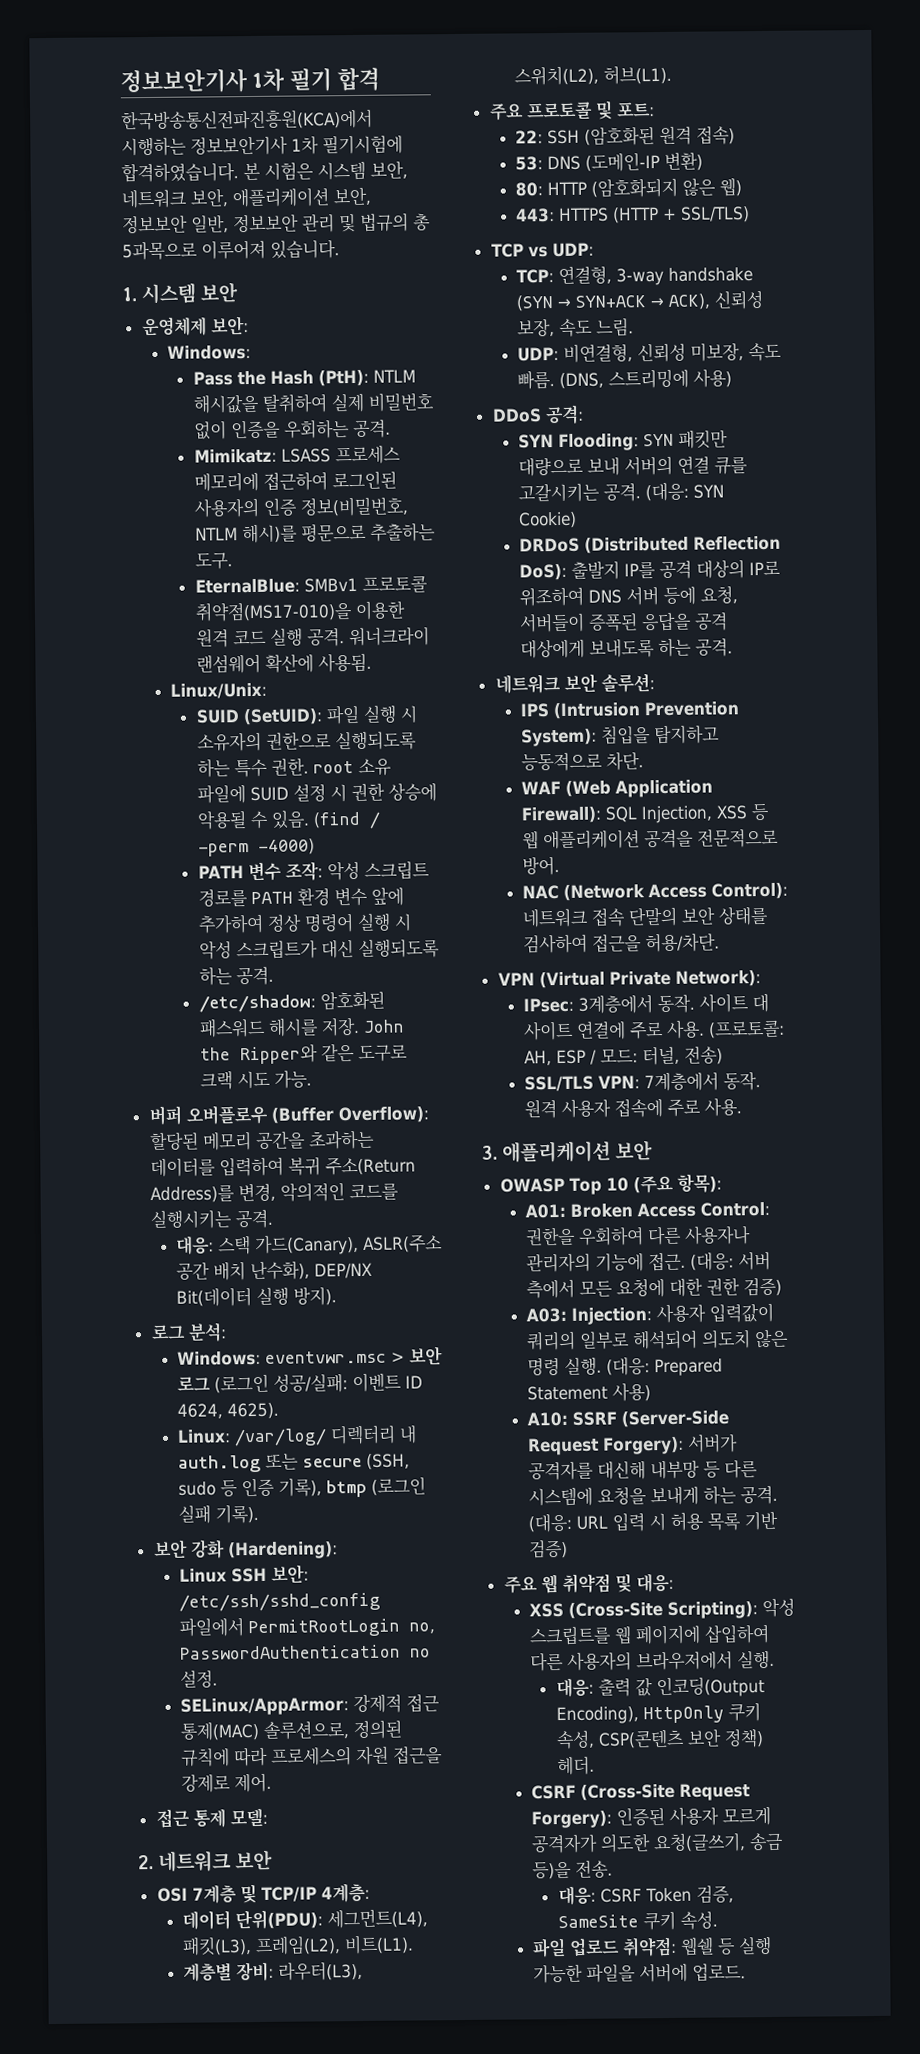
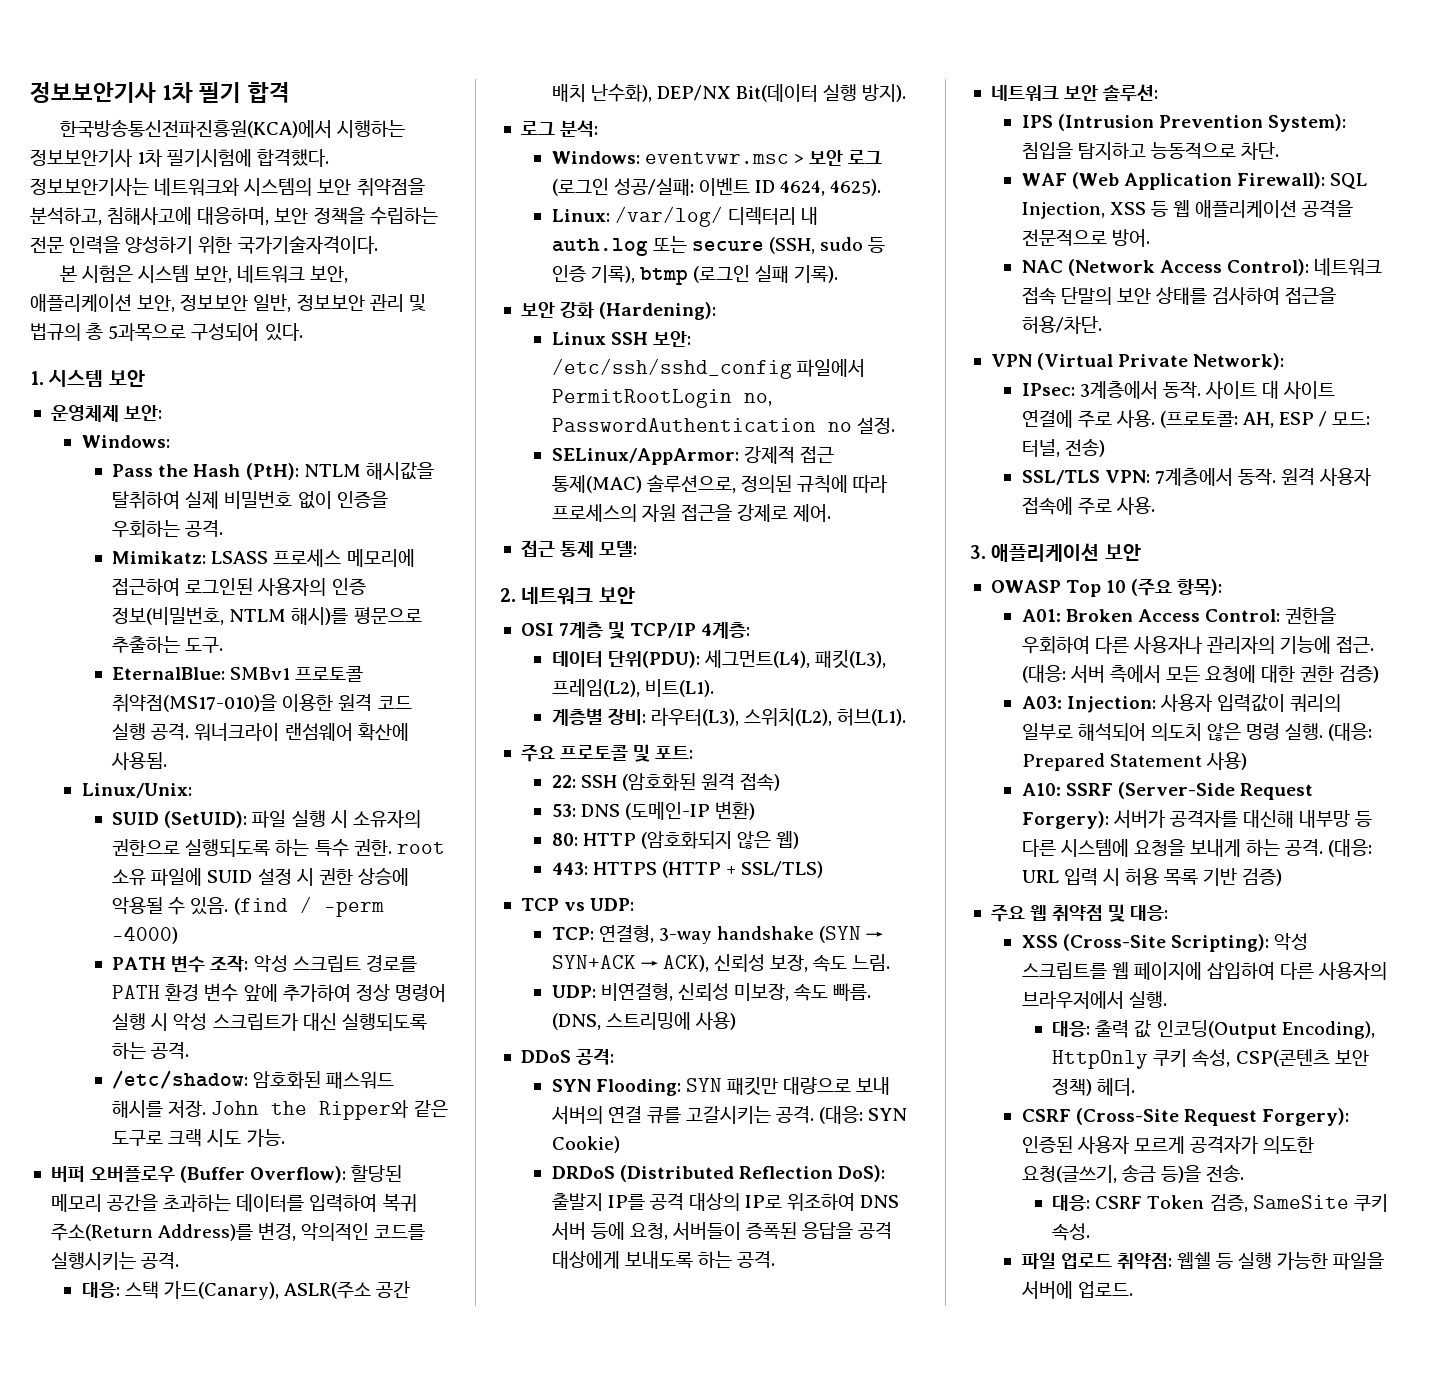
[121,163,239,183] 합격하였습니다. -> [257,149,330,167] [30,178,425,196] [30,207,438,225] [30,236,378,254] 합격했다. 정보보안기사는 네트워크와 시스템의 보안 취약점을 분석하고, 침해사고에 대응하며, 보안 정책을 수립하는 전문 인력을 양성하기 위한 국가기술자격이다. //
[201,239,340,260] 이루어져 있습니다. -> [191,323,303,341] 구성되어 있다.

